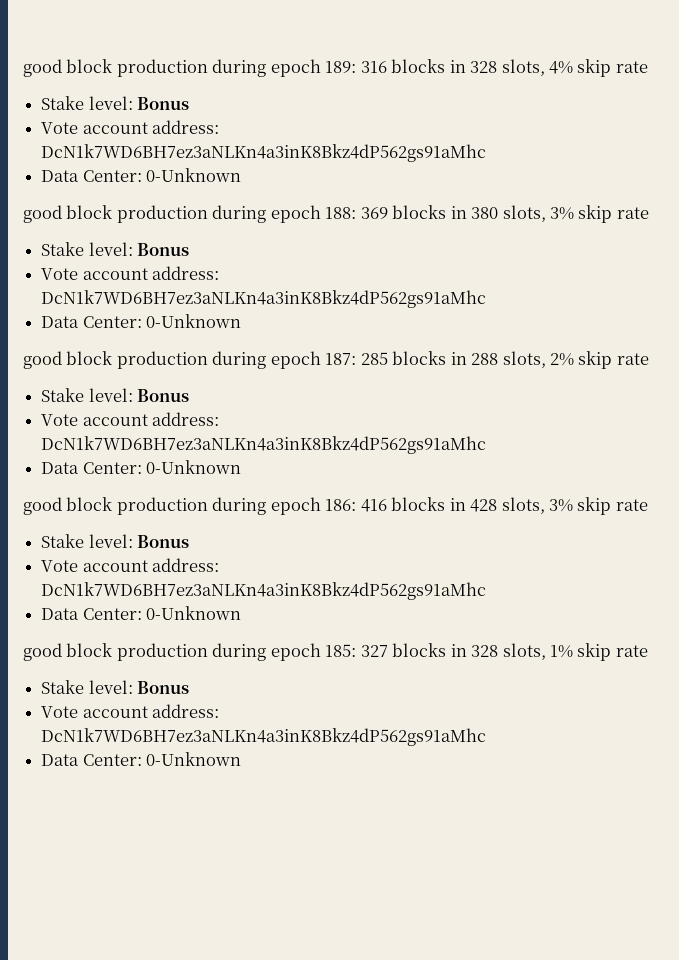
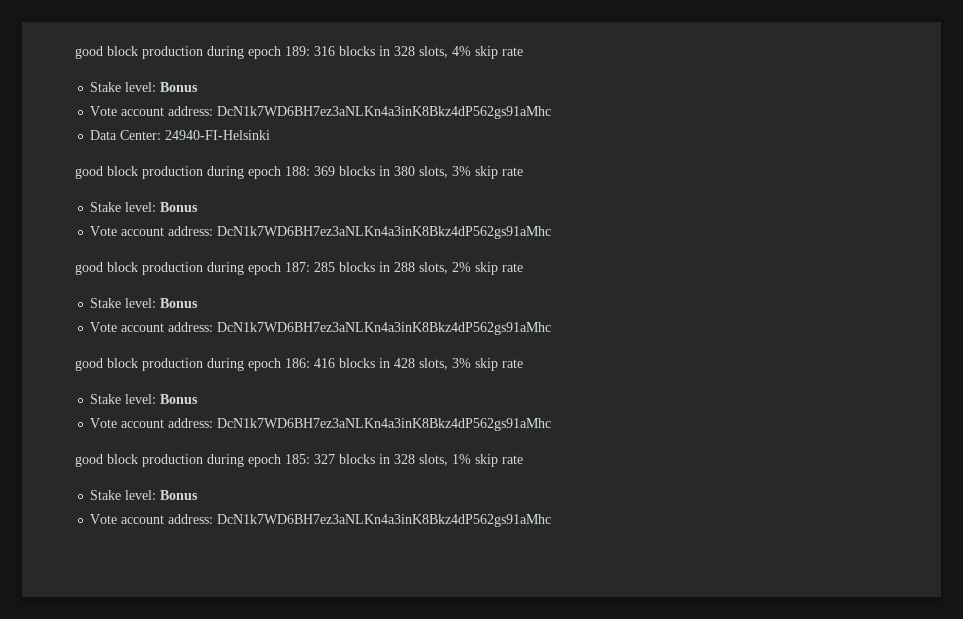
[146,168,242,182] 0-Unknown -> [165,130,271,140] 24940-FI-Helsinki
[41,314,242,328] // Data Center: 0-Unknown -> (552, 232) none
[41,460,242,474] // Data Center: 0-Unknown -> (552, 328) none
[41,606,242,620] // Data Center: 0-Unknown -> (552, 424) none
[41,752,242,766] // Data Center: 0-Unknown -> (552, 520) none

